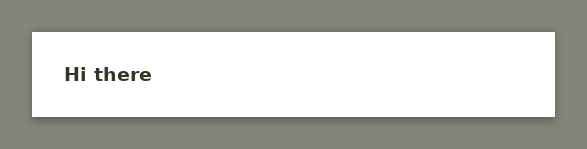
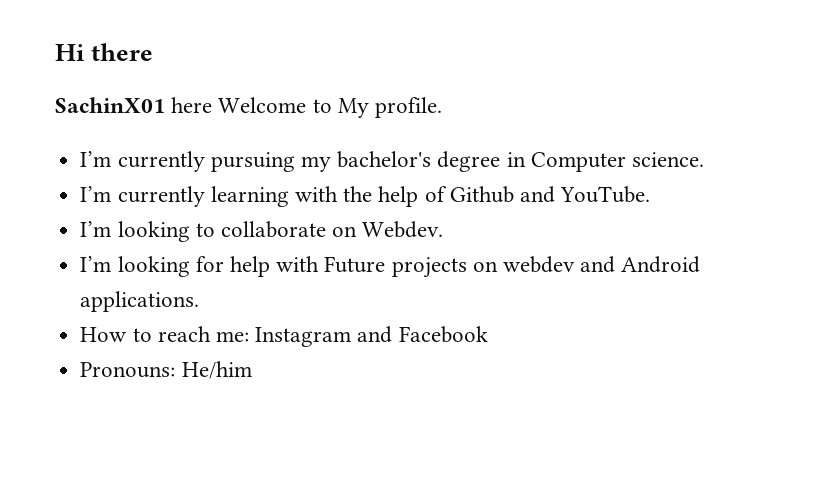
(152, 74) none -> [55,97,443,118] [80,151,704,172] [80,186,651,207] [80,221,444,242] [80,256,701,278] [80,291,200,312] [80,326,488,347] [80,361,252,379] // SachinX01 here Welcome to My profile. // I’m currently pursuing my bachelor's degree in Computer science. // I’m currently learning with the help of Github and YouTube. // I’m looking to collaborate on Webdev. // I’m looking for help with Future projects on webdev and Android applications. // How to reach me: Instagram and Facebook // Pronouns: He/him

